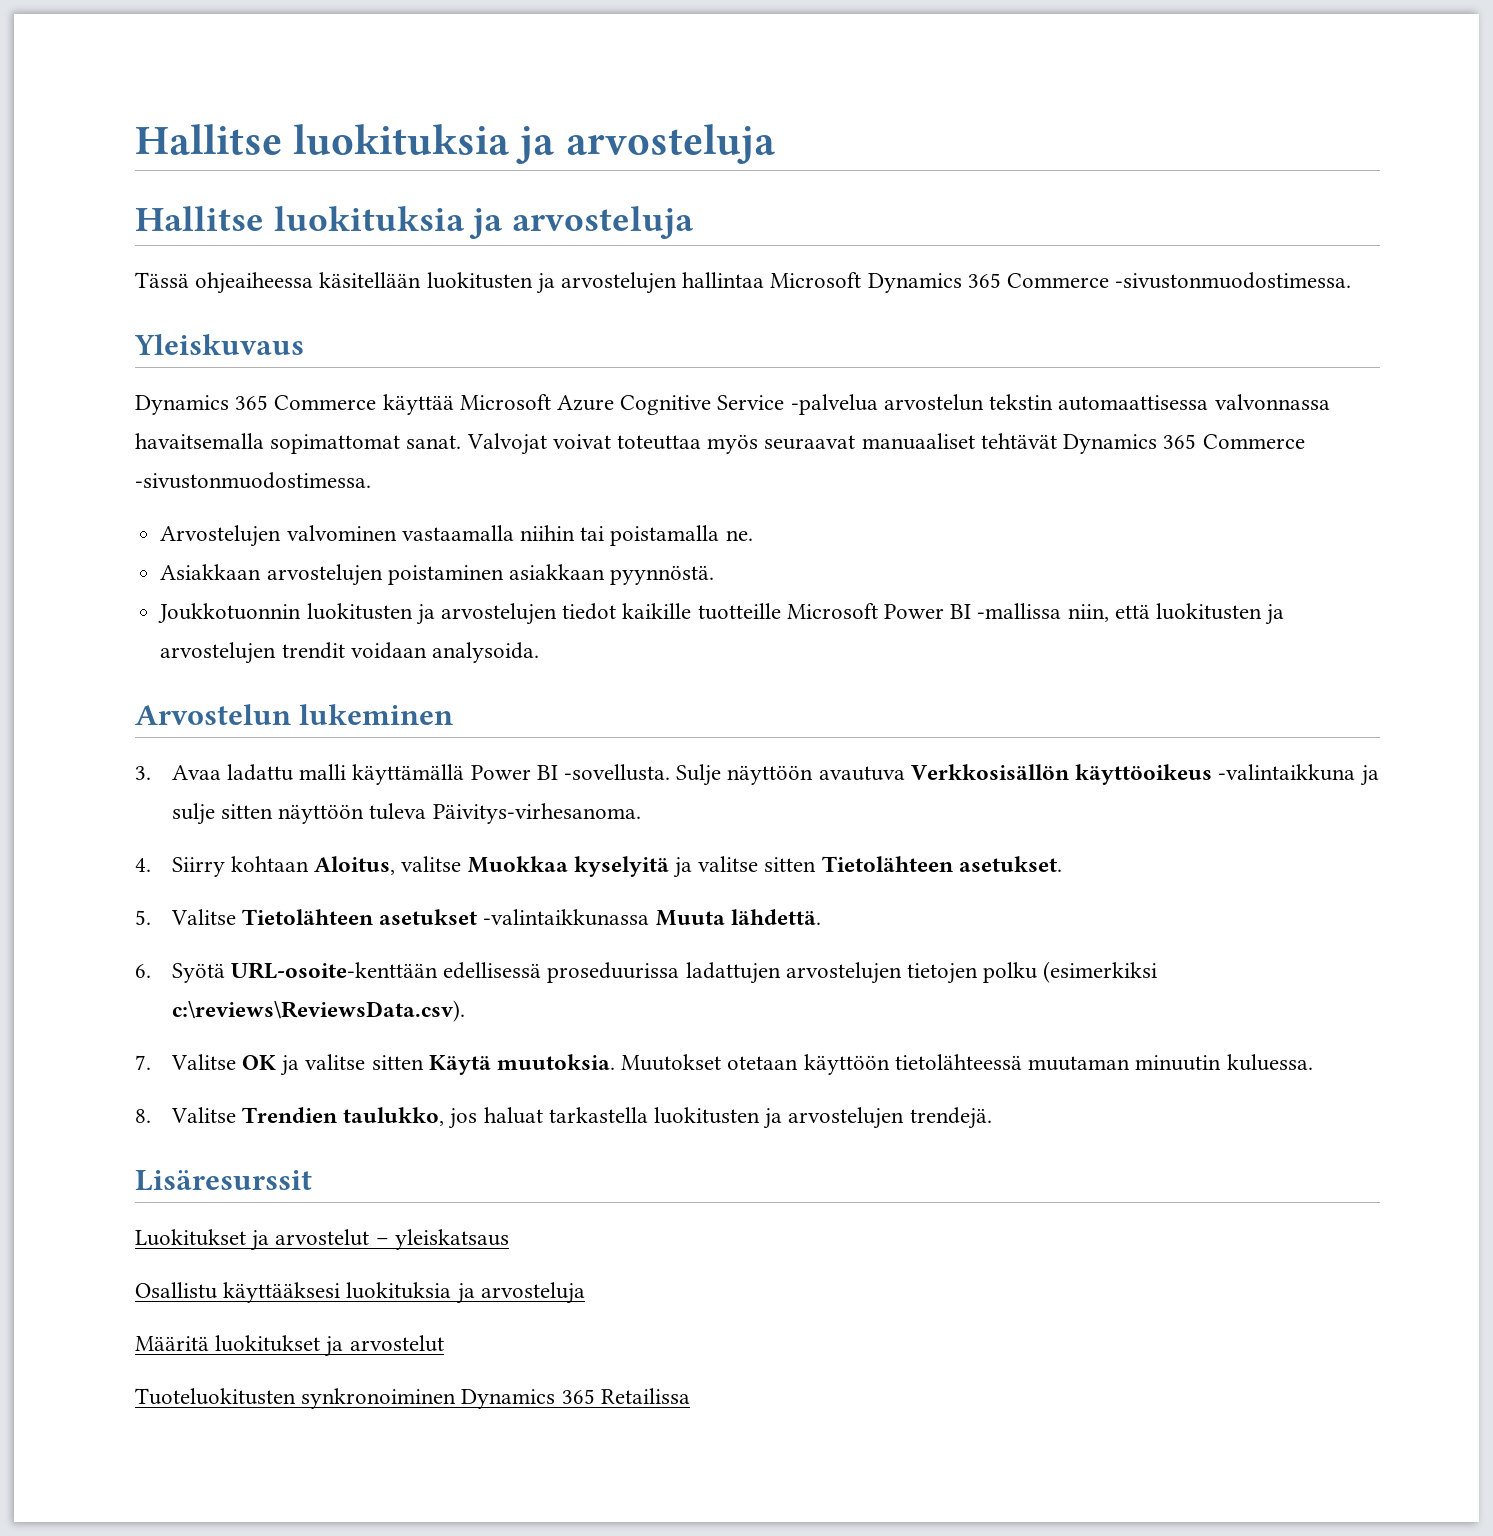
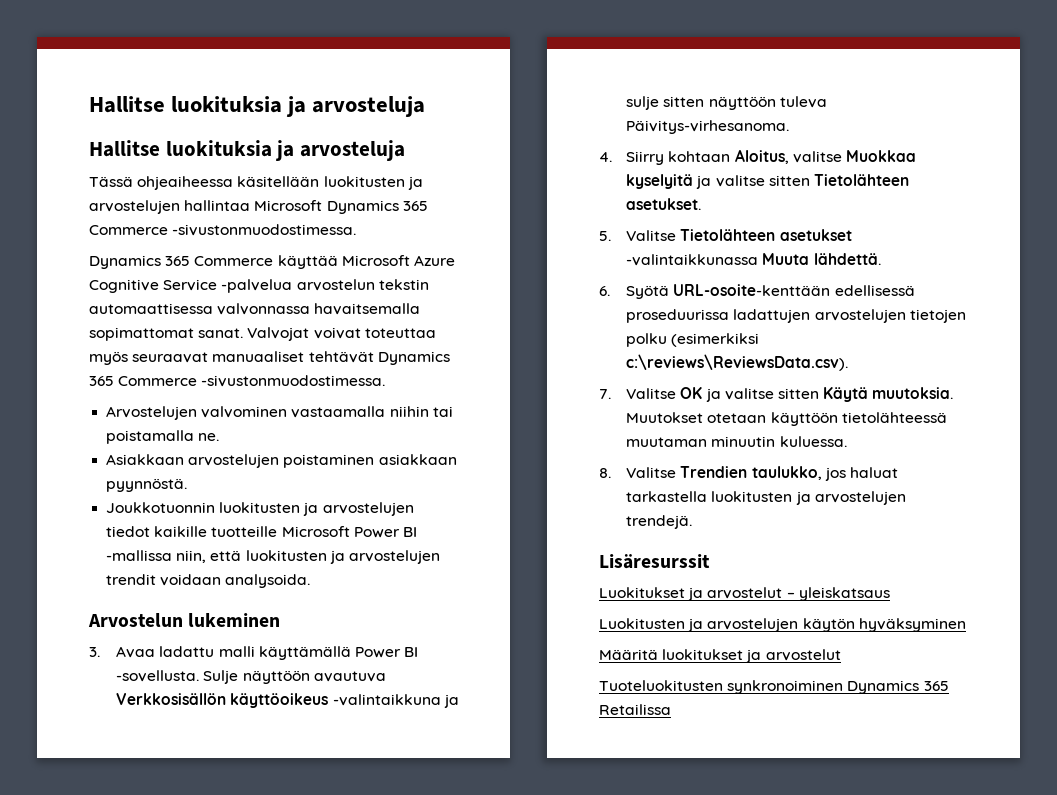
[134,334,304,355] // Yleiskuvaus -> (357, 230) none
[135,1282,585,1304] Osallistu käyttääksesi luokituksia ja arvosteluja -> [599,618,966,632] Luokitusten ja arvostelujen käytön hyväksyminen

